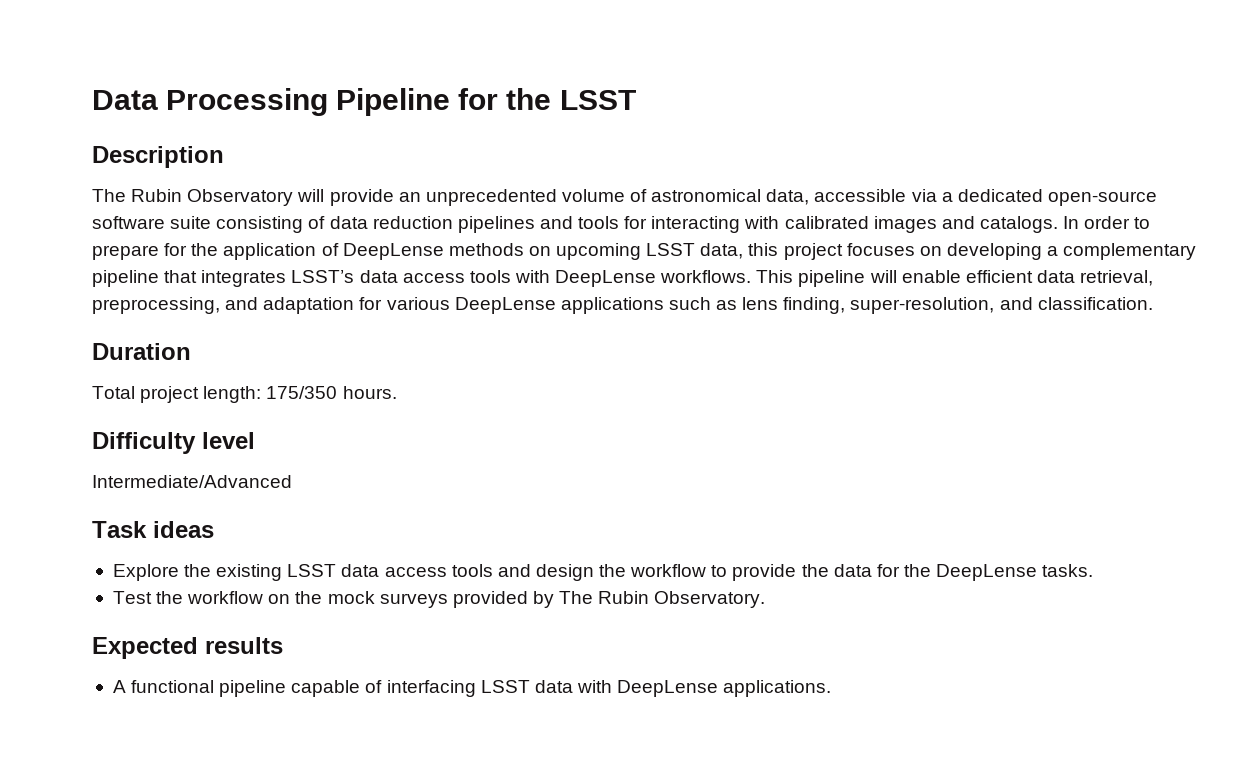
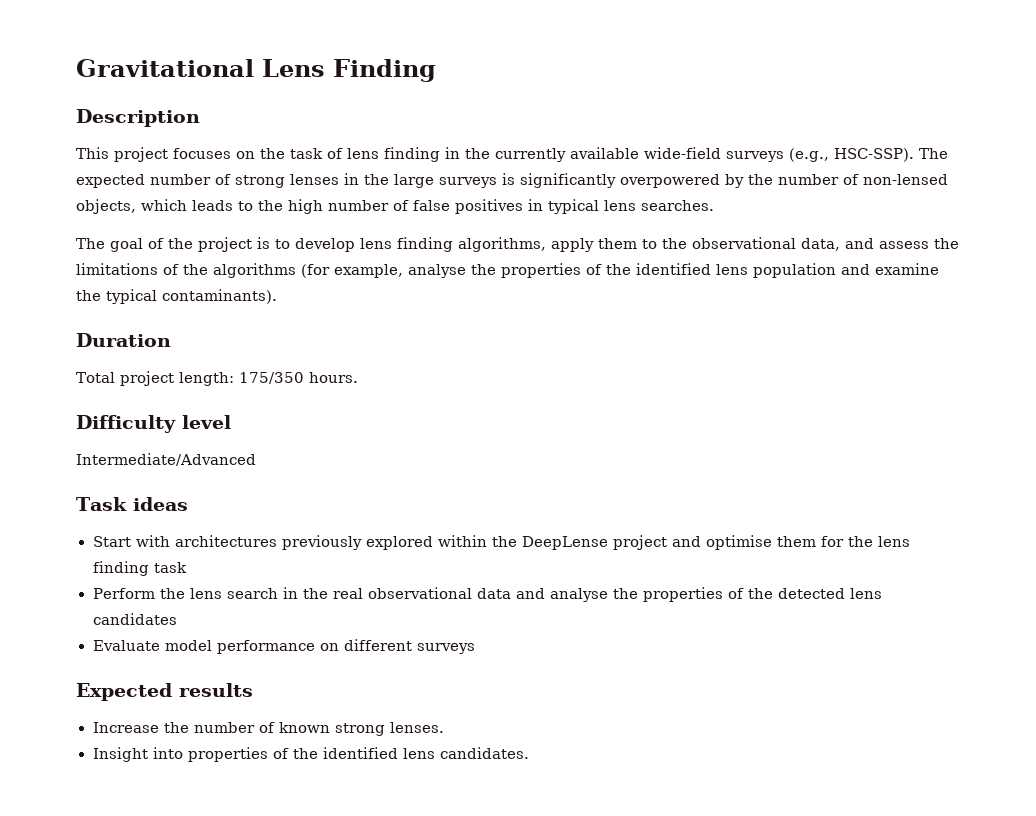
[92,88,636,116] [92,146,224,168] [92,189,1157,206] [92,216,1151,233] [92,243,1197,260] [92,270,1154,287] [92,297,1153,314] Data Processing Pipeline for the LSST // Description // The Rubin Observatory will provide an unprecedented volume of astronomical data, accessible via a dedicated open-source software suite consisting of data reduction pipelines and tools for interacting with calibrated images and catalogs. In order to prepare for the application of DeepLense methods on upcoming LSST data, this project focuses on developing a complementary pipeline that integrates LSST’s data access tools with DeepLense workflows. This pipeline will enable efficient data retrieval, preprocessing, and adaptation for various DeepLense applications such as lens finding, super-resolution, and classification. -> [76,59,436,82] [76,109,200,127] [76,147,948,162] [76,173,948,188] [76,199,714,214] [76,237,959,252] [76,263,939,278] [76,289,277,304] Gravitational Lens Finding // Description // This project focuses on the task of lens finding in the currently available wide-field surveys (e.g., HSC-SSP). The expected number of strong lenses in the large surveys is significantly overpowered by the number of non-lensed objects, which leads to the high number of false positives in typical lens searches. // The goal of the project is to develop lens finding algorithms, apply them to the observational data, and assess the limitations of the algorithms (for example, analyse the properties of the identified lens population and examine the typical contaminants).
[112,564,1094,581] [112,591,766,608] [92,637,283,659] [112,680,832,697] Explore the existing LSST data access tools and design the workflow to provide the data for the DeepLense tasks. // Test the workflow on the mock surveys provided by The Rubin Observatory. // Expected results // A functional pipeline capable of interfacing LSST data with DeepLense applications. -> [92,535,910,550] [92,561,187,576] [92,587,882,602] [92,613,177,625] [92,639,475,654] [76,683,253,701] [92,722,444,736] [92,747,529,762] Start with architectures previously explored within the DeepLense project and optimise them for the lens finding task // Perform the lens search in the real observational data and analyse the properties of the detected lens candidates // Evaluate model performance on different surveys // Expected results // Increase the number of known strong lenses. // Insight into properties of the identified lens candidates.

